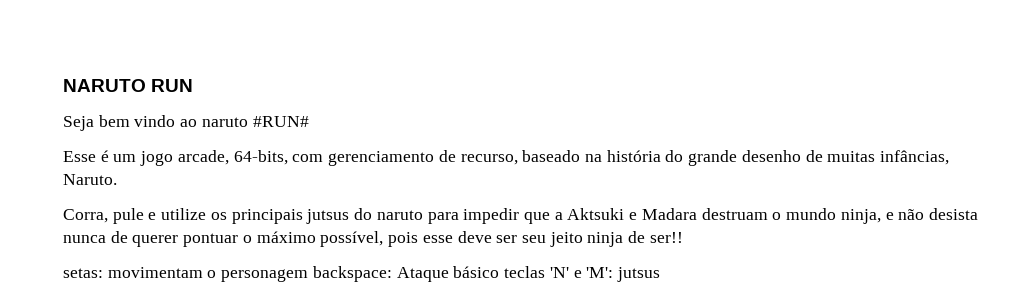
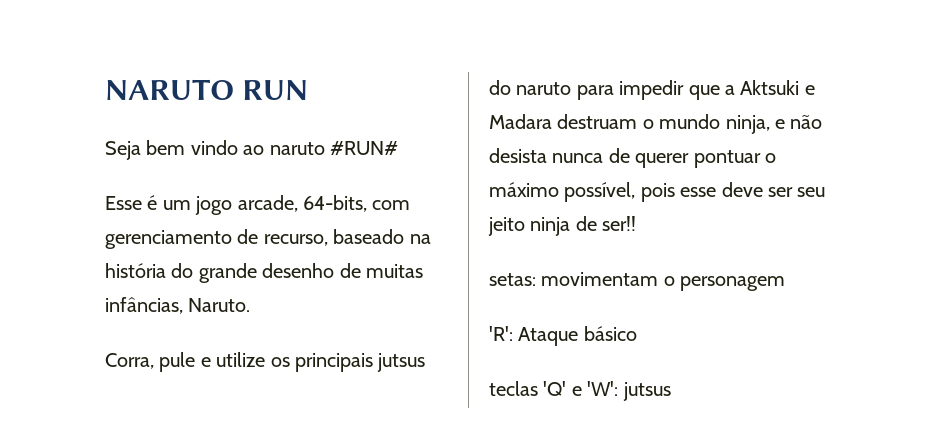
[312,266,392,282] backspace: -> [489,326,513,341] // 'R':
[504,266,614,278] teclas 'N' e 'M': -> [489,381,619,396] // teclas 'Q' e 'W':

